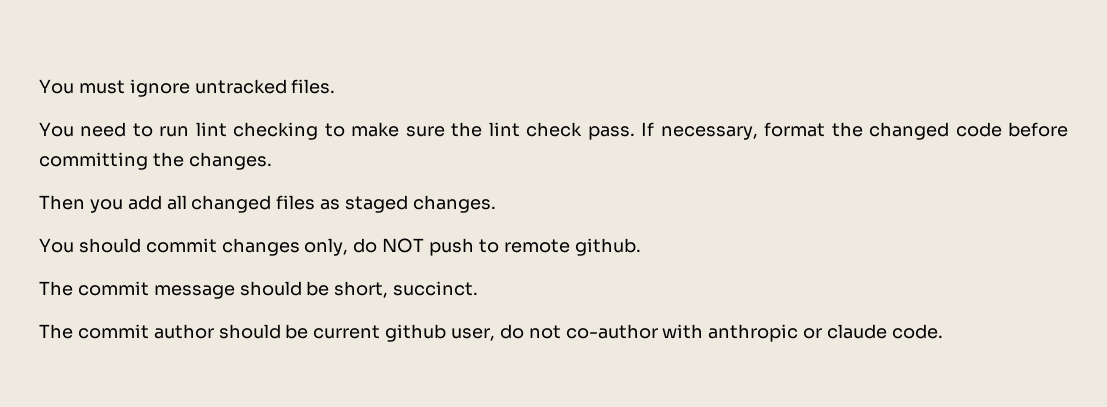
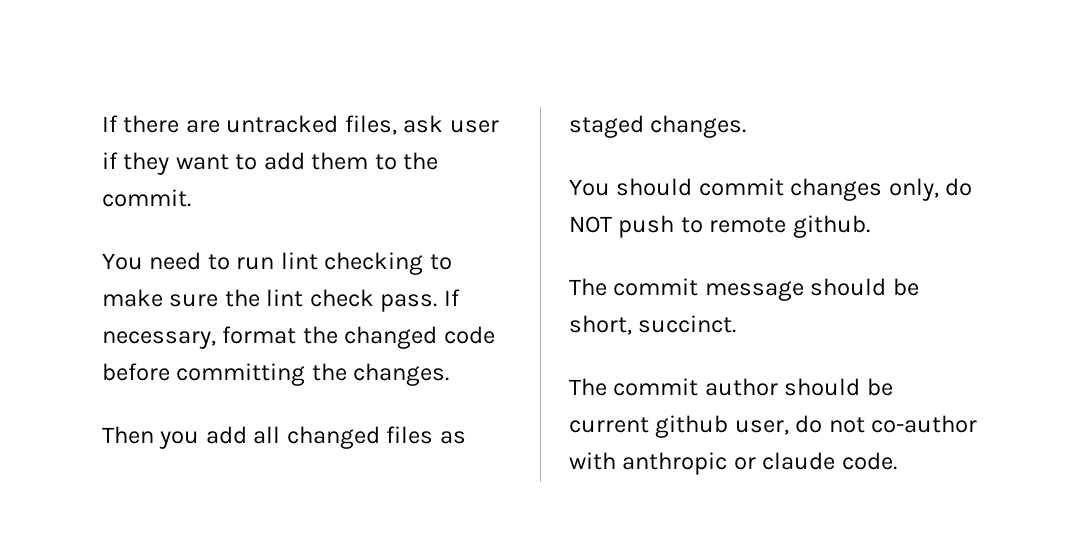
[39,79,336,97] You must ignore untracked files. -> [102,115,499,135] [102,152,439,175] [102,189,191,207] If there are untracked files, ask user if they want to add them to the commit.

